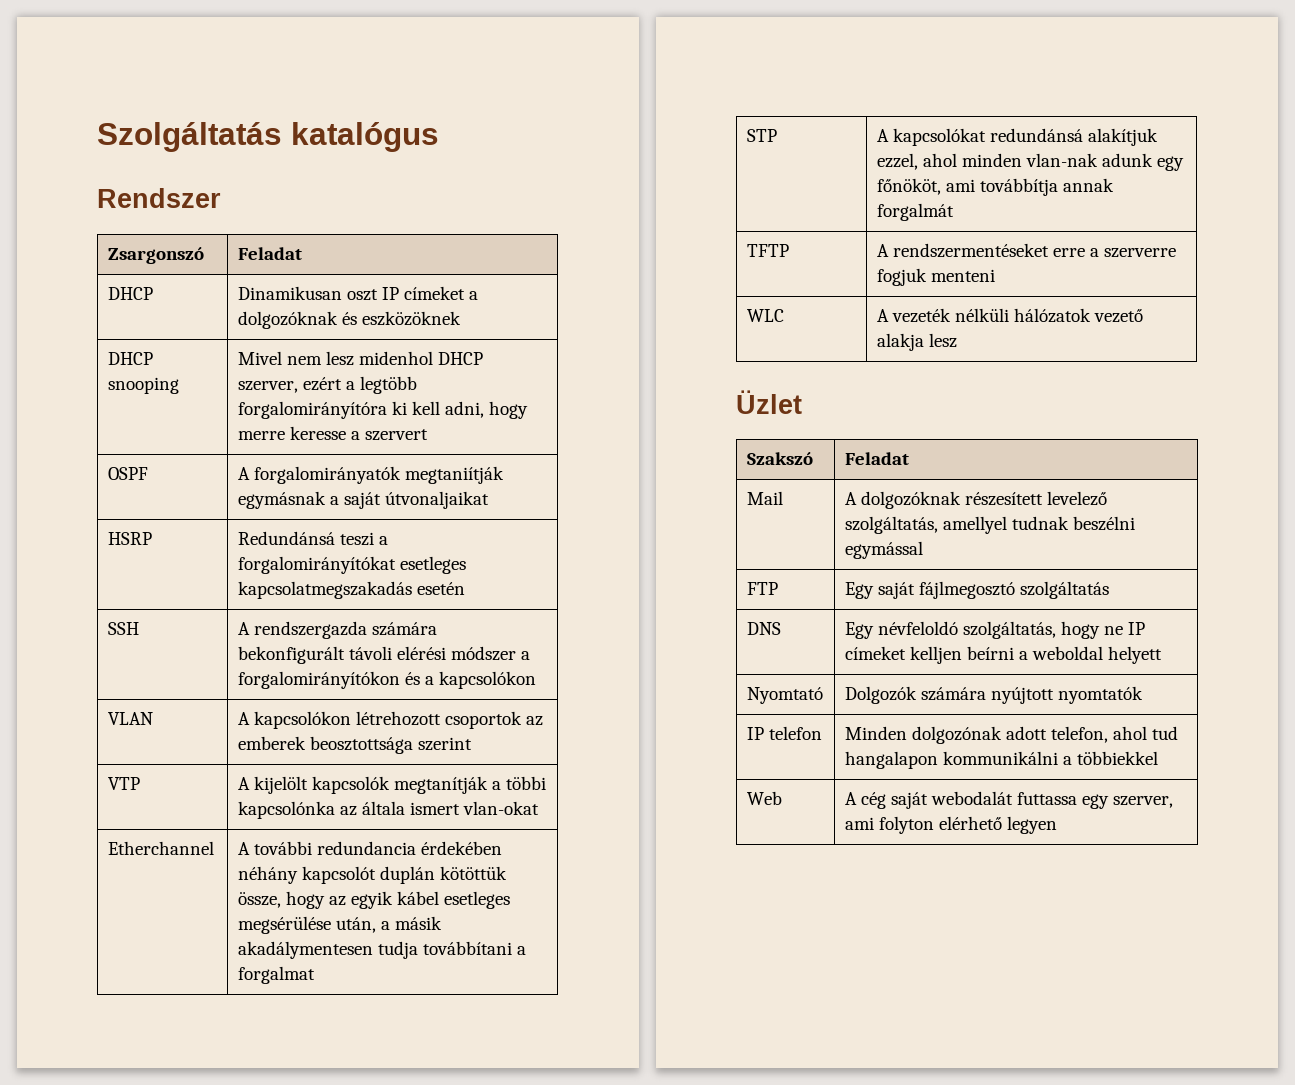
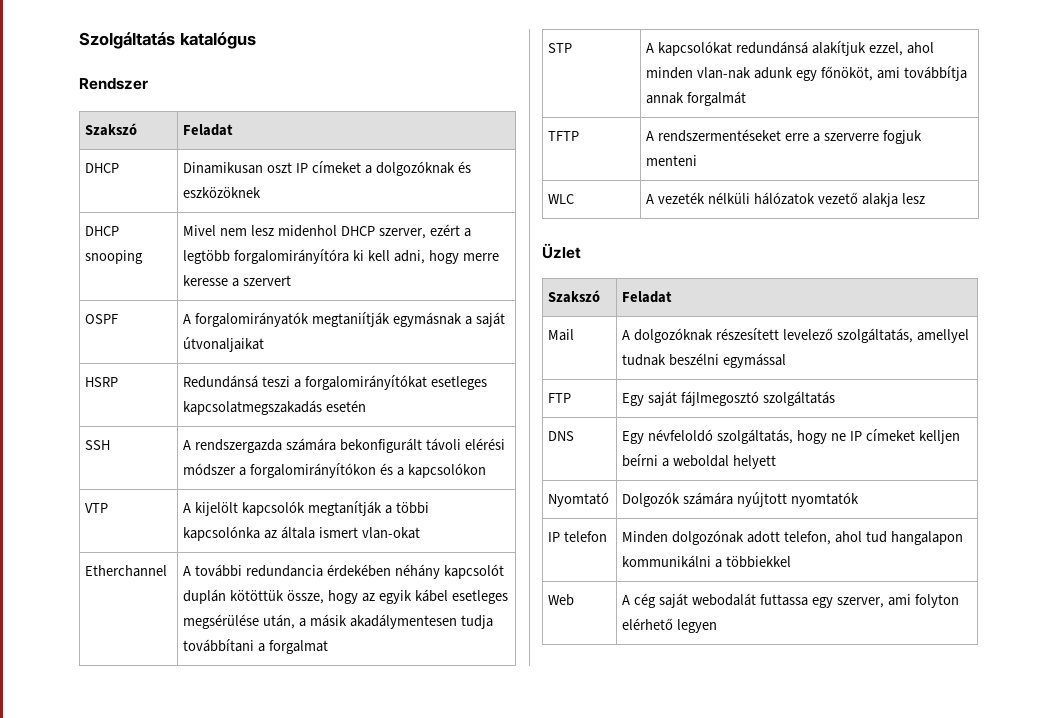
[107,247,204,264] Zsargonszó -> [85,123,138,136] Szakszó
[107,712,153,725] [237,711,543,729] [237,736,472,754] // VLAN | A kapcsolókon létrehozott csoportok az emberek beosztottsága szerint -> (486, 470) none

